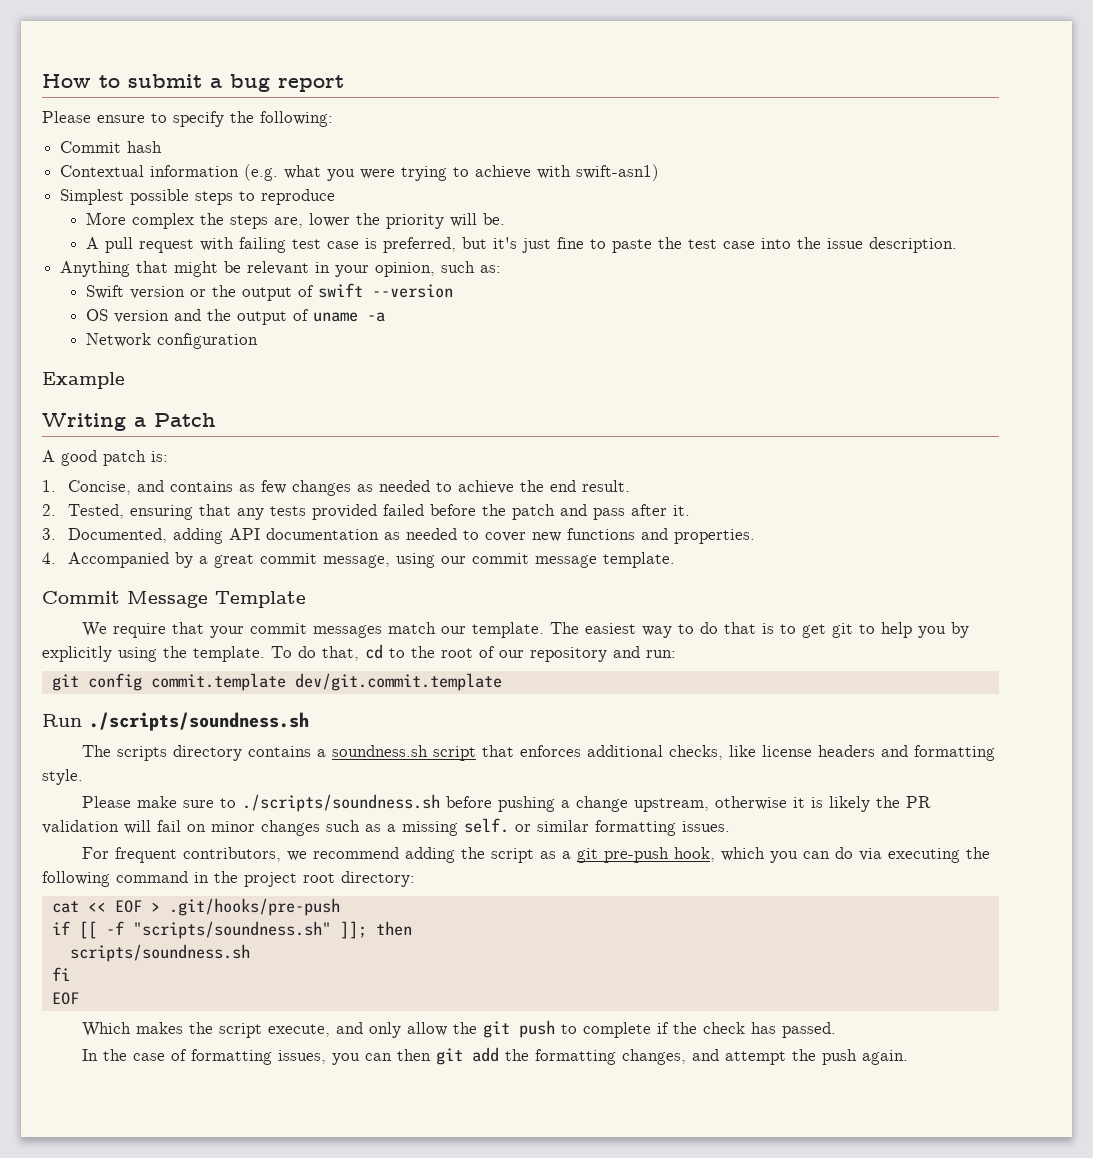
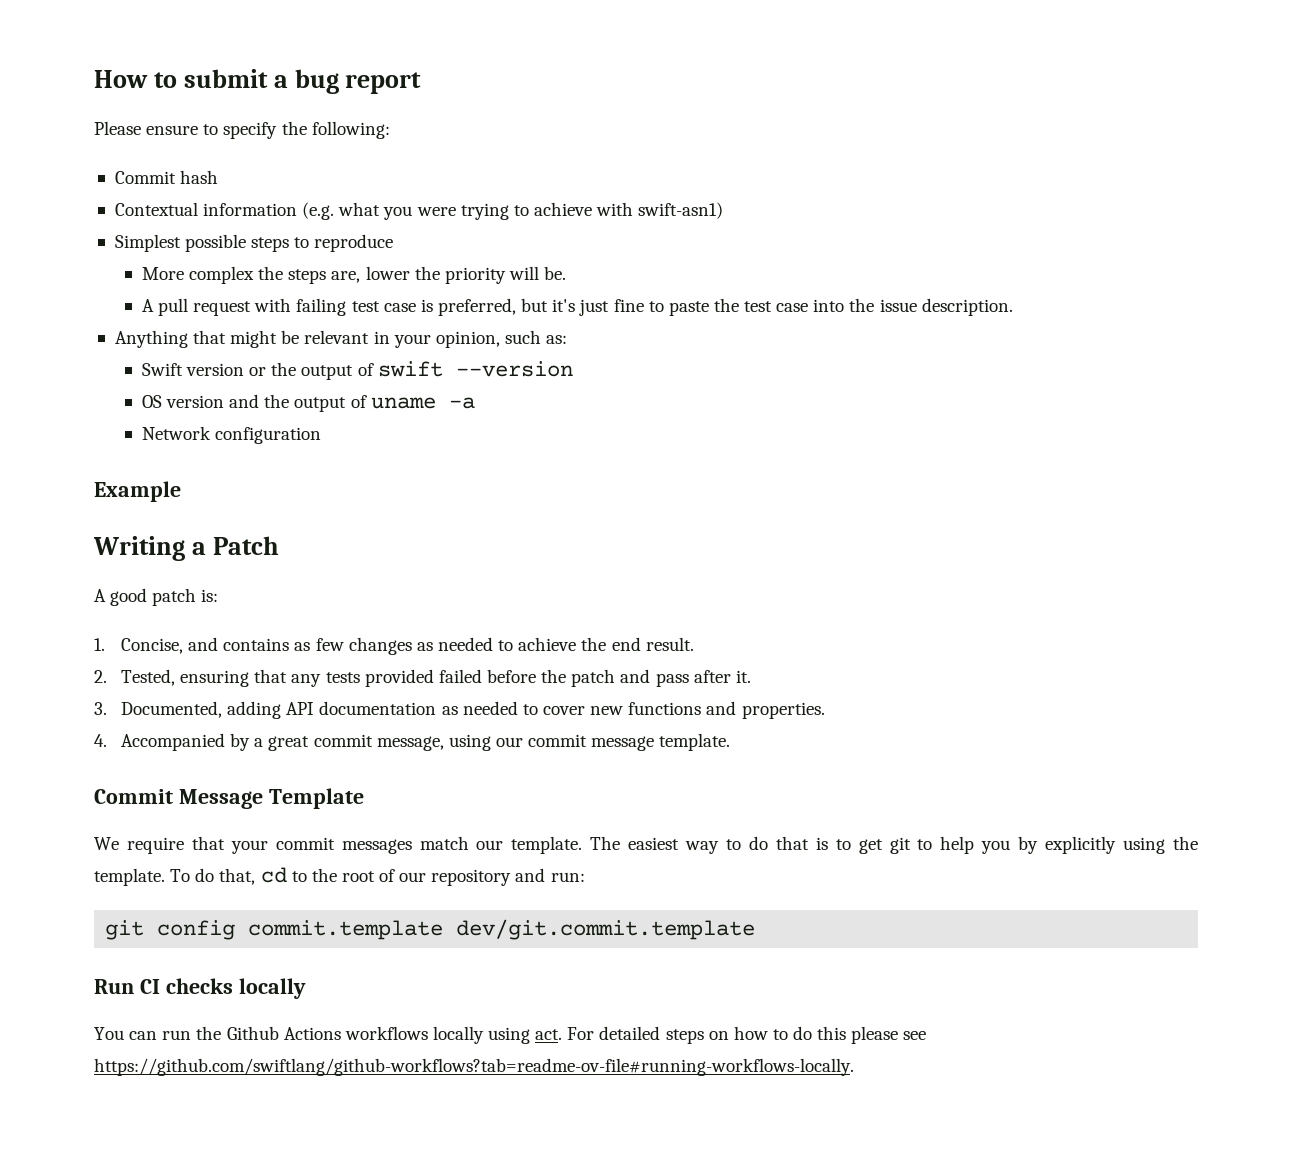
[89,712,309,731] [81,745,995,761] [42,769,83,785] [81,794,931,812] [42,818,730,836] [81,847,990,863] [42,871,415,887] [51,898,340,916] [51,921,412,939] [69,944,250,962] [51,967,70,981] [51,992,79,1005] [81,1020,836,1038] [81,1047,908,1065] ./scripts/soundness.sh // The scripts directory contains a soundness.sh script that enforces additional checks, like license headers and formatting style. // Please make sure to ./scripts/soundness.sh before pushing a change upstream, otherwise it is likely the PR validation will fail on minor changes such as a missing self. or similar formatting issues. // For frequent contributors, we recommend adding the script as a git pre-push hook, which you can do via executing the following command in the project root directory: // cat << EOF > .git/hooks/pre-push // if [[ -f "scripts/soundness.sh" ]]; then // scripts/soundness.sh // fi // EOF // Which makes the script execute, and only allow the git push to complete if the check has passed. // In the case of formatting issues, you can then git add the formatting changes, and attempt the push again. -> [139,978,306,999] [94,1026,927,1044] [94,1058,854,1076] CI checks locally // You can run the Github Actions workflows locally using act. For detailed steps on how to do this please see https://github.com/swiftlang/github-workflows?tab=readme-ov-file#running-workflows-locally.

